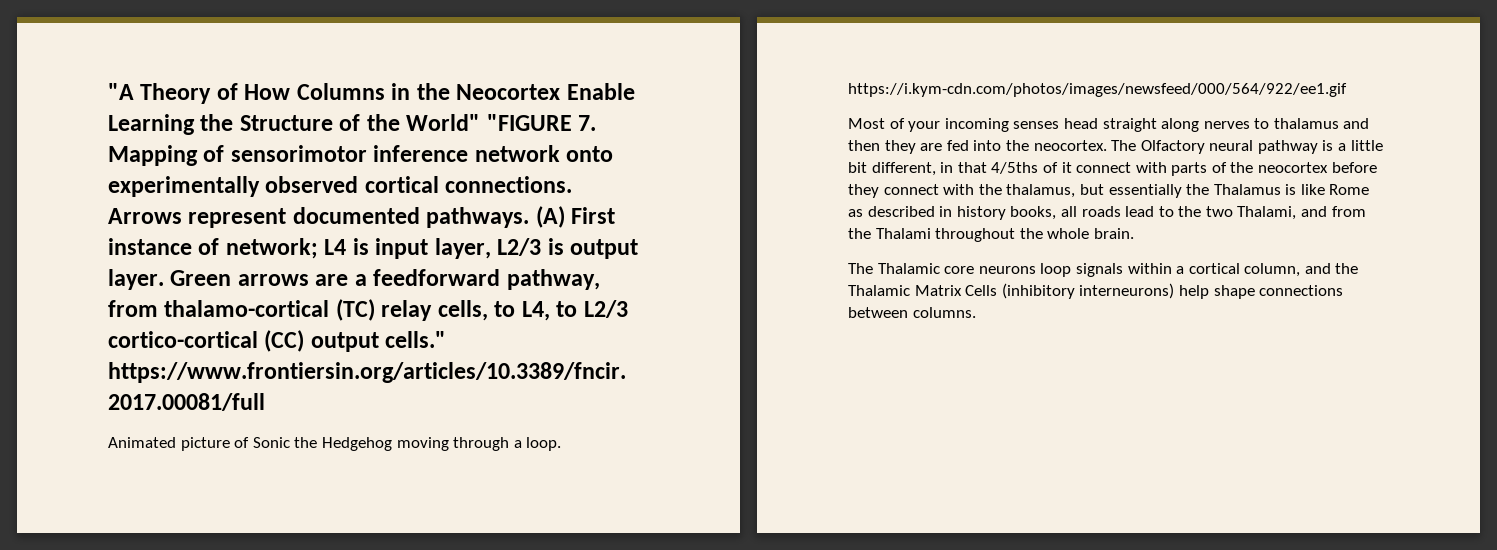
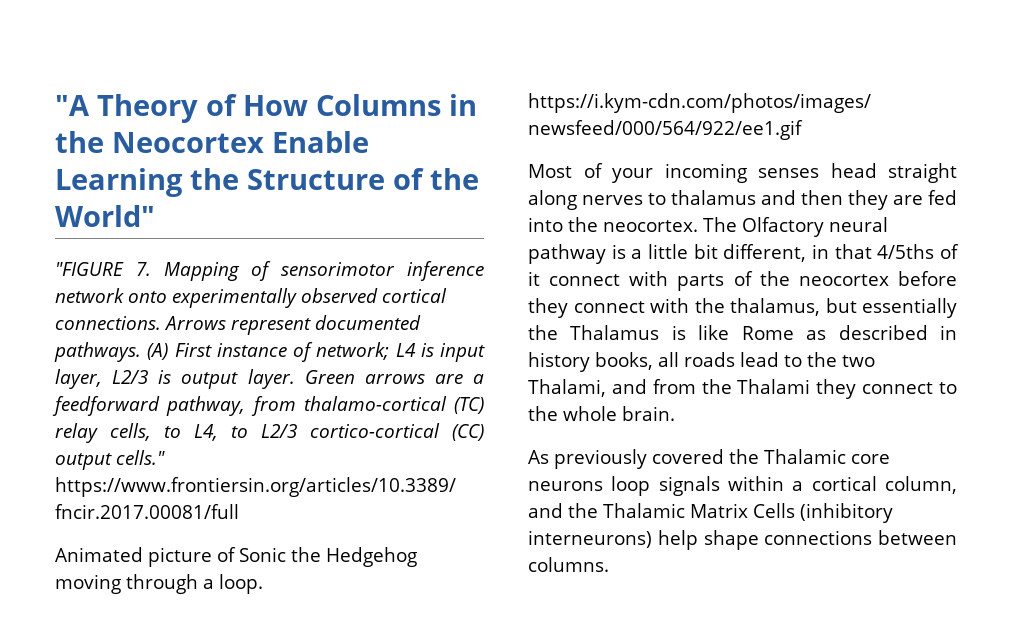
(481, 122) none -> (155, 216) //
[935,228,1016,242] throughout -> [816,379,957,399] they connect to
[848,263,873,274] The -> [528,449,759,469] As previously covered the

